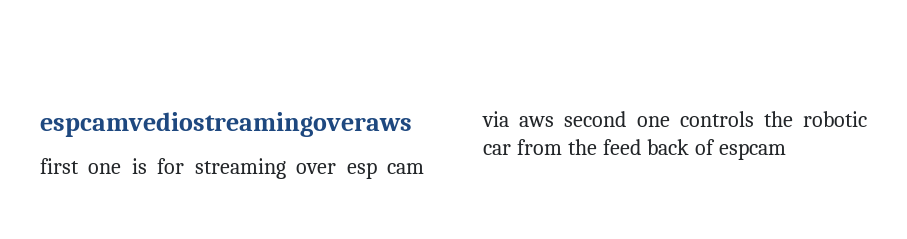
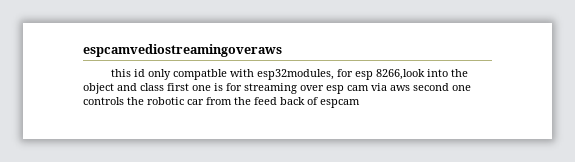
(412, 124) none -> [111,69,469,80] [83,83,164,94] this id only compatble with esp32modules, for esp 8266,look into the object and class

